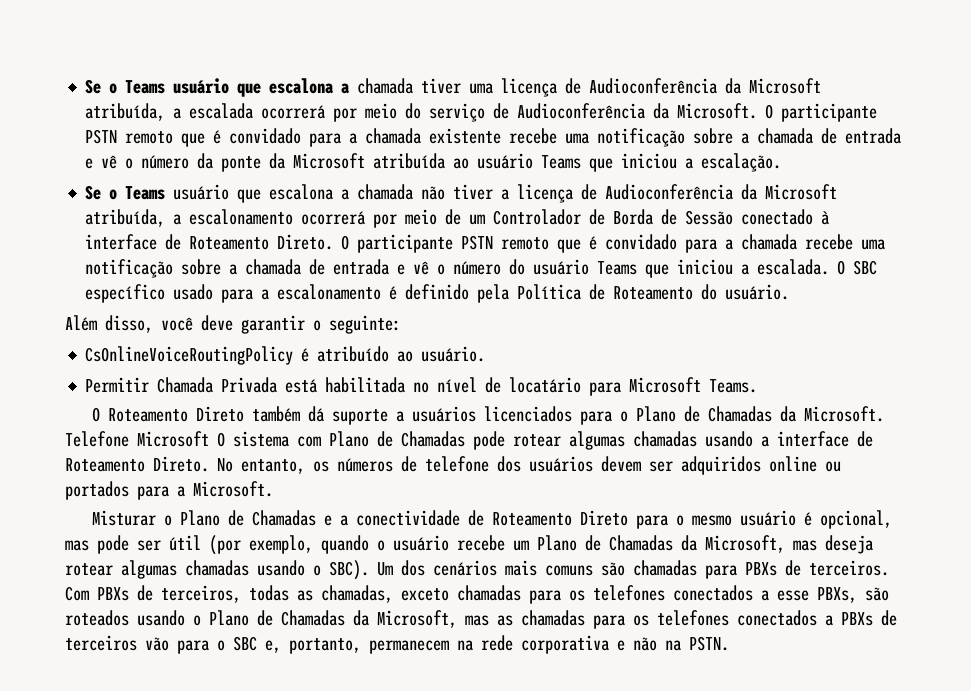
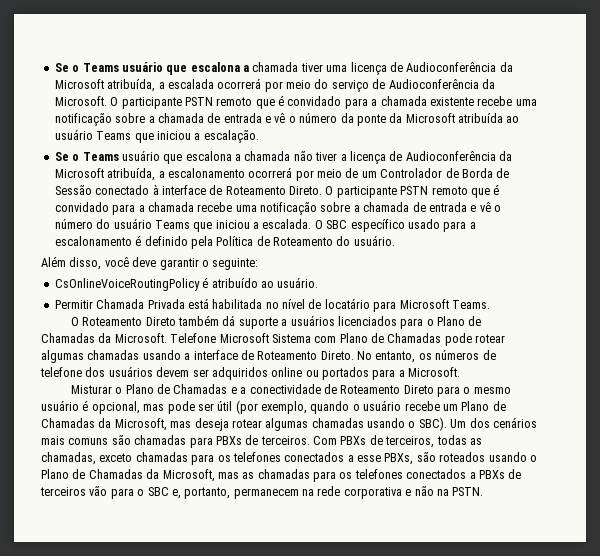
[217,431,289,447] O sistema -> [271,334,311,343] Sistema

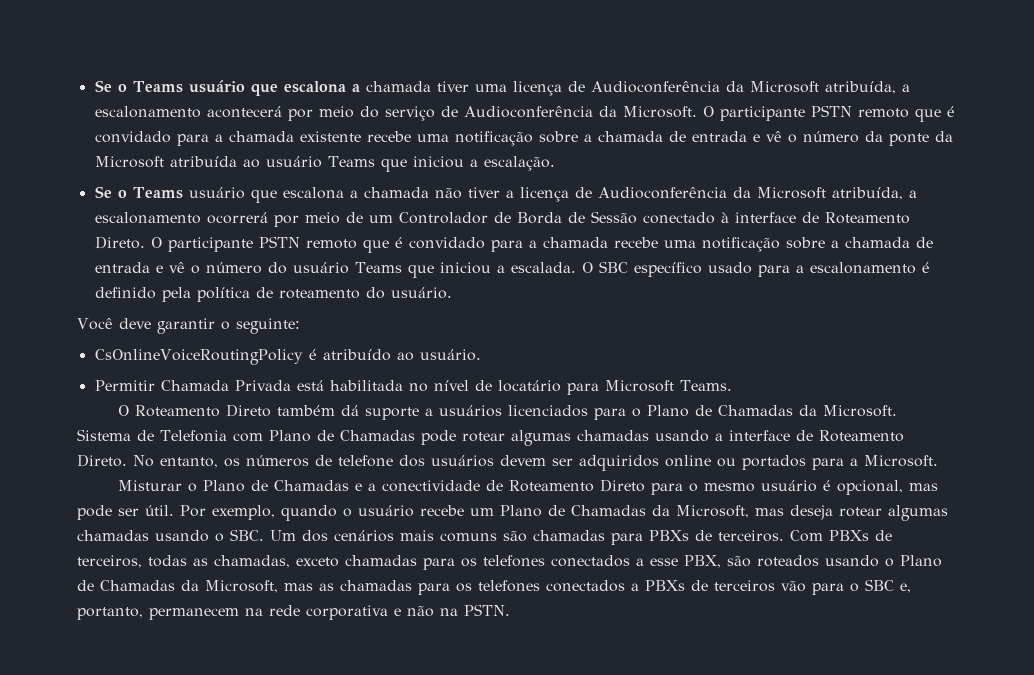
[167,78,262,89] escalada ocorrerá -> [94,106,282,118] escalonamento acontecerá
[216,236,333,246] Política de Roteamento -> [196,287,360,302] política de roteamento
[41,256,129,270] Além disso, você -> [77,318,113,330] Você
[170,333,311,343] Telefone Microsoft Sistema -> [77,429,227,442] Sistema de Telefonia
[217,400,258,414] útil (por -> [145,505,206,517] útil. Por
[418,417,447,431] SBC). -> [230,529,264,541] SBC.
[384,453,414,465] PBXs, -> [684,555,721,568] PBX,

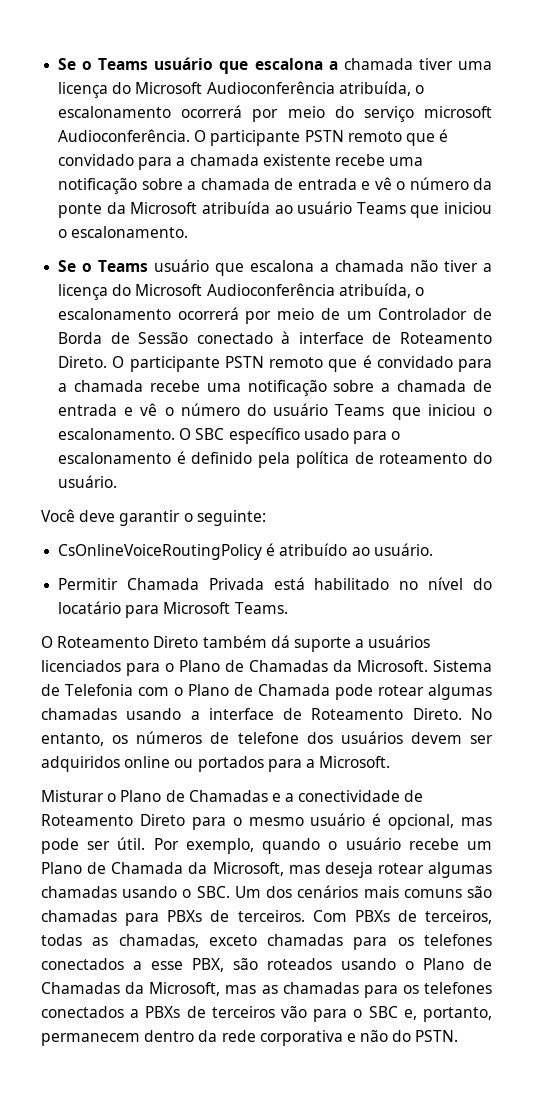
[567,81,910,94] [94,106,697,121] de Audioconferência da Microsoft atribuída, a escalonamento acontecerá por meio do serviço de Audioconferência da Microsoft. -> [112,81,424,96] [58,105,492,122] [58,129,191,142] do Microsoft Audioconferência atribuída, o escalonamento ocorrerá por meio do serviço microsoft Audioconferência.
[469,156,555,171] a escalação. -> [58,226,189,238] o escalonamento.
[574,187,917,200] de Audioconferência da Microsoft atribuída, a -> [112,283,424,298] do Microsoft Audioconferência atribuída, o
[496,262,576,273] a escalada. -> [482,407,492,416] [58,428,176,440] o escalonamento.
[795,265,804,273] a -> [391,431,401,440] o
[329,380,403,391] habilitada -> [314,578,390,590] habilitado
[474,380,492,391] de -> [473,578,493,590] do
[268,430,415,442] Plano de Chamadas -> [174,684,330,696] o Plano de Chamada
[571,505,646,516] Chamadas -> [111,862,184,874] Chamada
[245,608,263,616] na -> [144,1030,218,1042] dentro da
[440,608,458,616] na -> [392,1030,412,1042] do

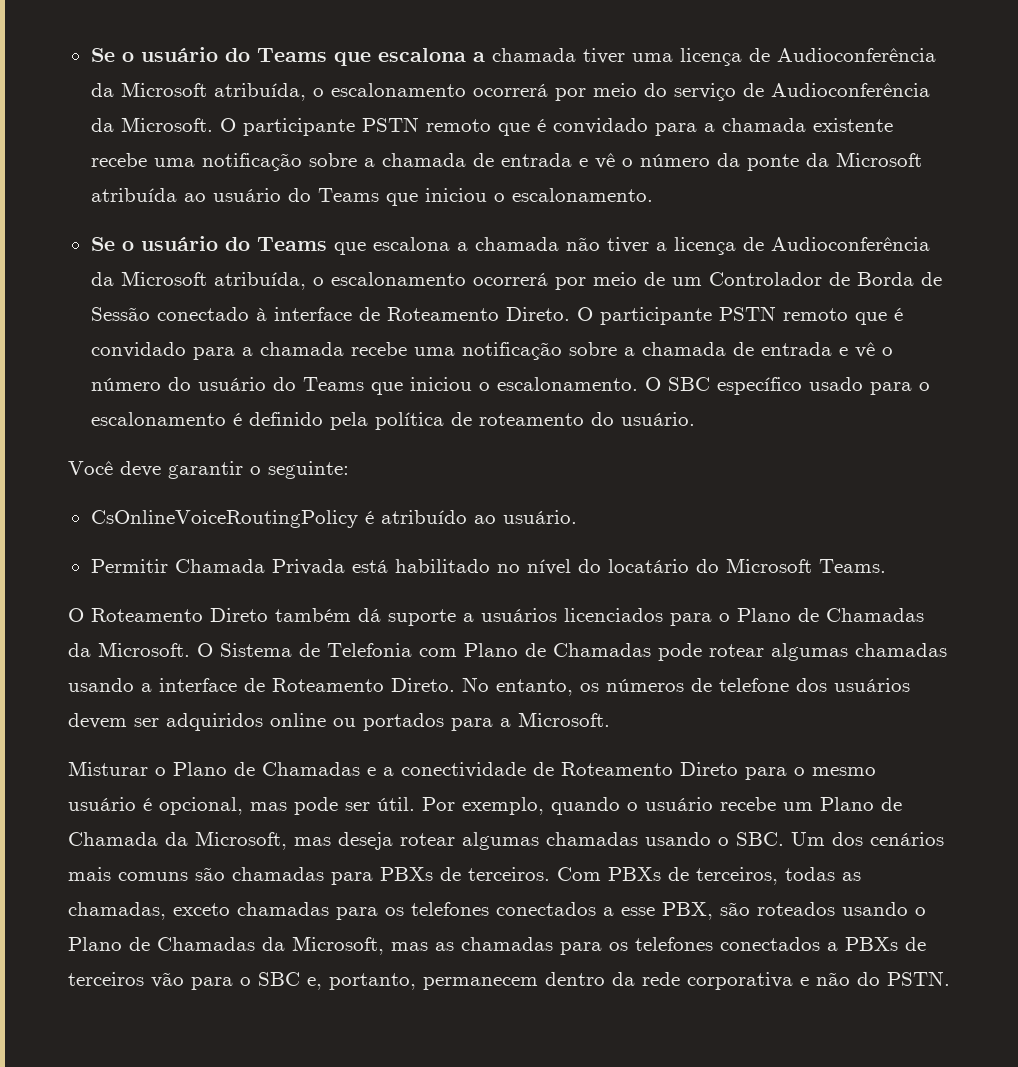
[58,57,214,70] Se o Teams usuário -> [90,47,327,62] Se o usuário do Teams
[112,81,335,94] do Microsoft Audioconferência -> [748,48,936,62] [90,82,207,97] de Audioconferência da Microsoft
[423,106,492,118] [58,129,191,142] microsoft Audioconferência. -> [742,83,930,97] [90,117,213,132] de Audioconferência da Microsoft.
(353, 207) none -> [287,188,311,202] do
[98,259,210,272] Teams usuário -> [140,236,327,251] usuário do Teams
[112,283,335,296] do Microsoft Audioconferência -> [742,237,930,251] [90,271,207,286] de Audioconferência da Microsoft
(329, 409) none -> [272,377,296,391] do
[125,605,160,618] para -> [695,559,719,573] do
(428, 666) none -> [197,643,213,657] O
[174,684,330,696] o Plano de Chamada -> [464,643,651,657] Plano de Chamadas

